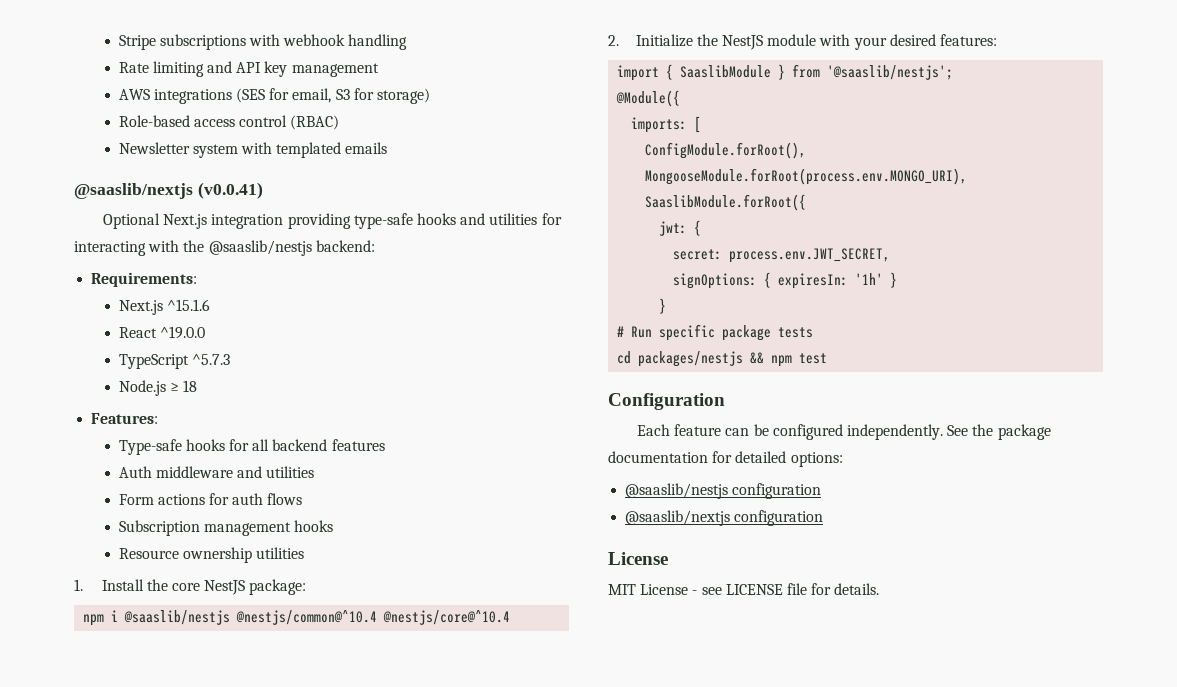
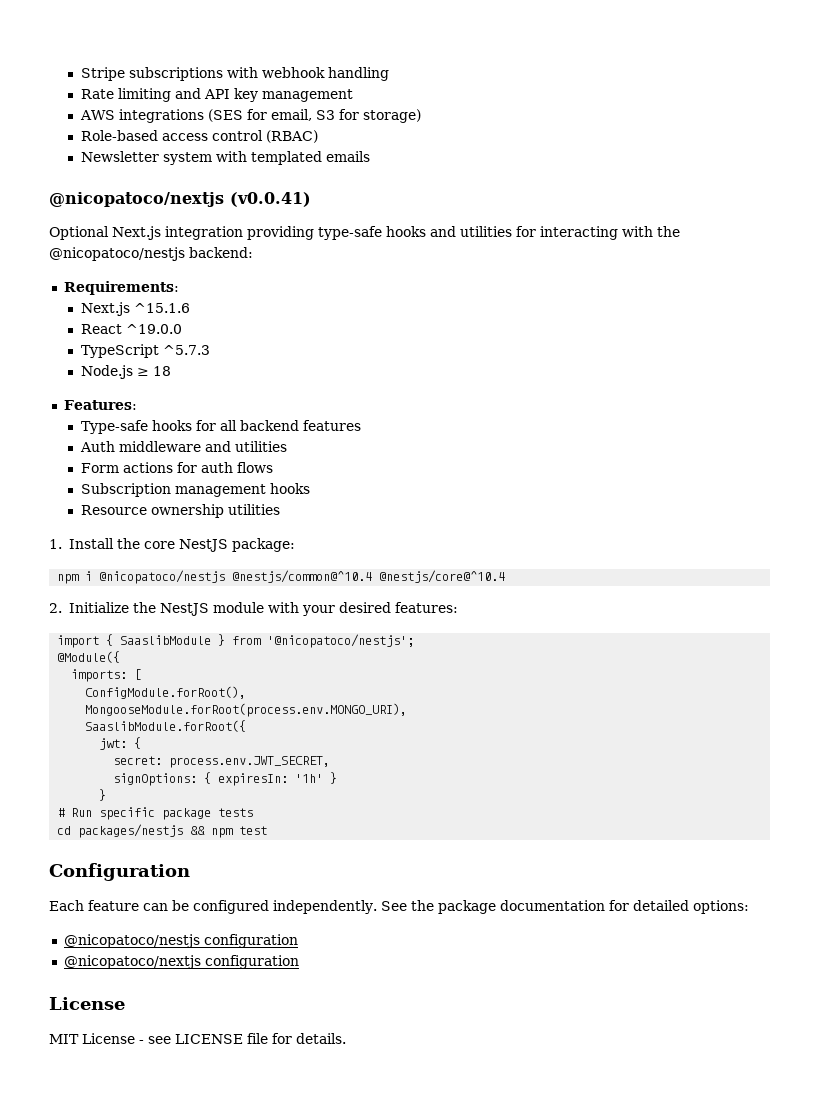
[74,183,193,199] @saaslib/nextjs -> [49,192,224,207] @nicopatoco/nextjs
[208,240,312,256] @saaslib/nestjs -> [49,247,185,261] @nicopatoco/nestjs
[124,610,231,625] @saaslib/nestjs -> [99,570,226,584] @nicopatoco/nestjs
[827,65,954,80] '@saaslib/nestjs'; -> [267,634,415,648] '@nicopatoco/nestjs';
[625,483,822,499] [625,510,731,526] @saaslib/nestjs configuration // @saaslib/nextjs -> [63,934,298,948] [63,955,201,969] @nicopatoco/nestjs configuration // @nicopatoco/nextjs

